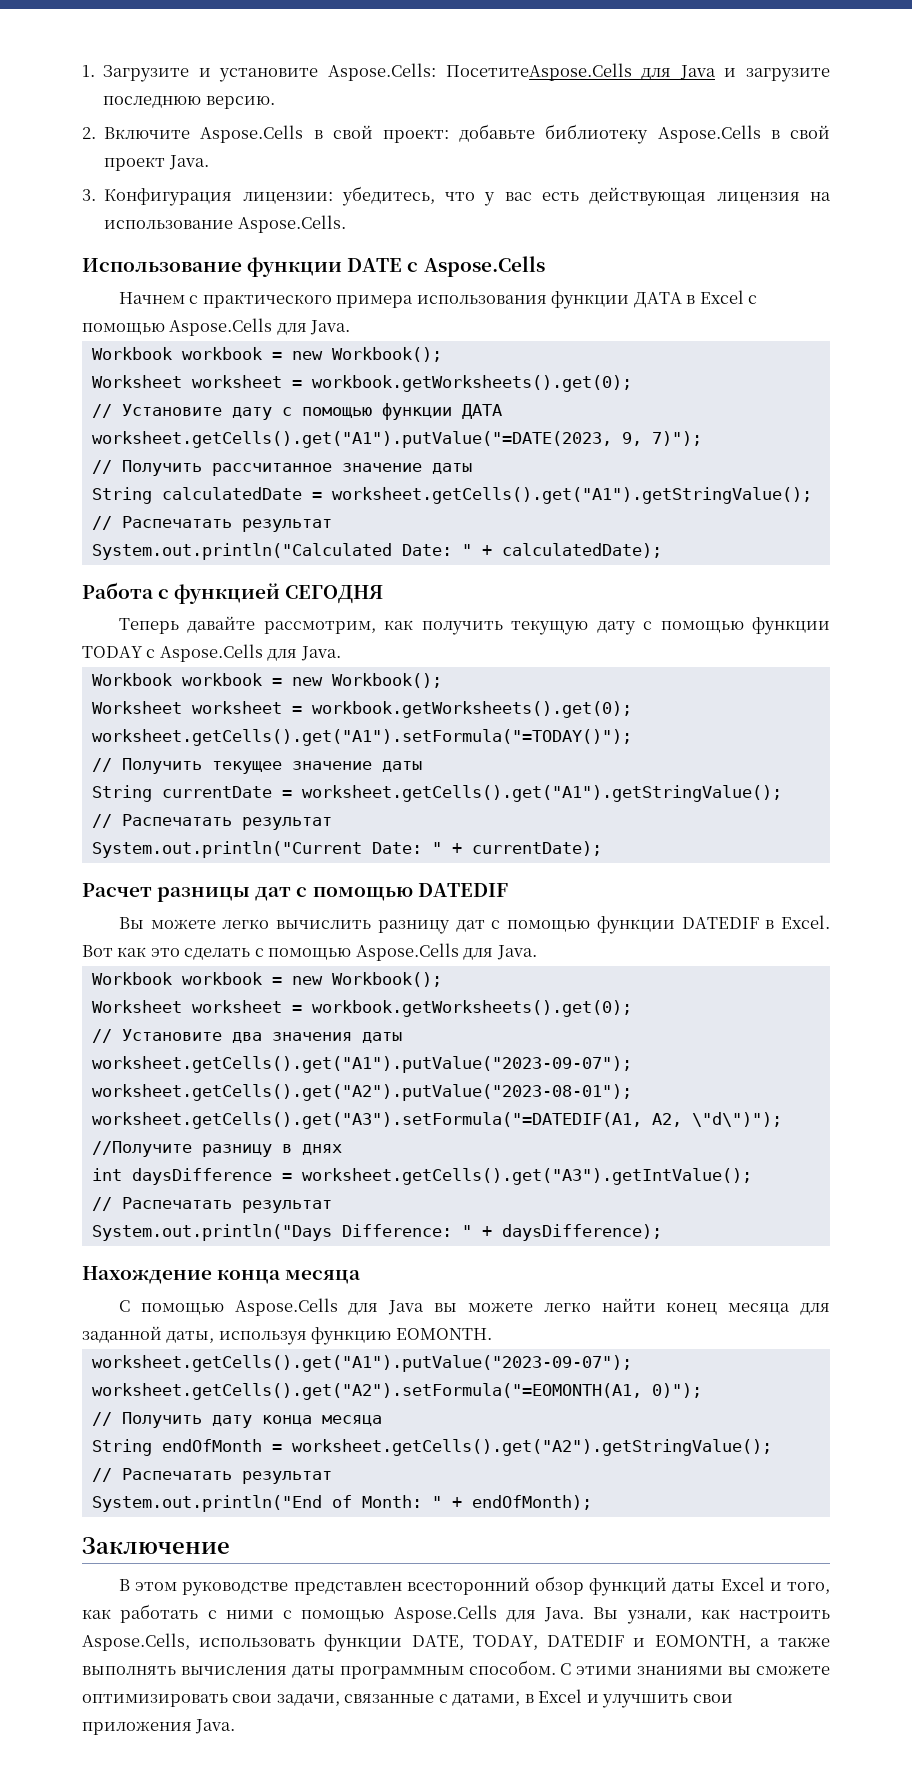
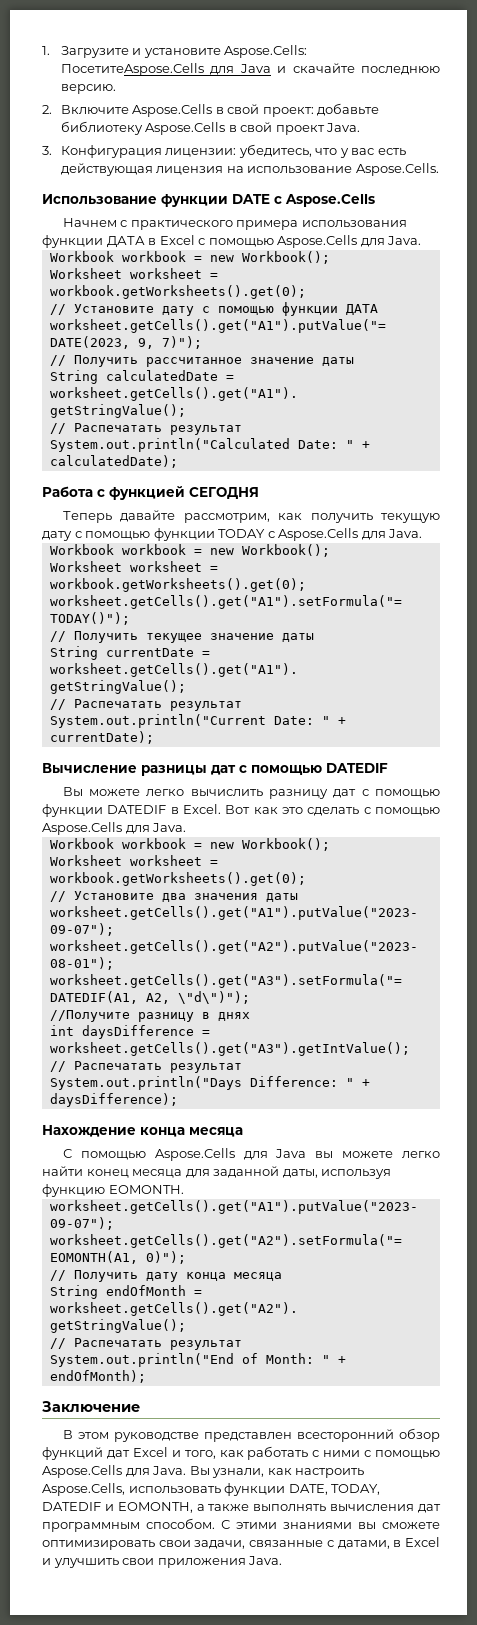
[746,68,830,82] загрузите -> [292,63,355,73] скачайте
[82,883,152,897] Расчет -> [42,763,137,773] Вычисление
[672,1582,716,1594] даты -> [106,1450,130,1459] дат
[291,1666,335,1678] даты -> [418,1504,441,1513] дат

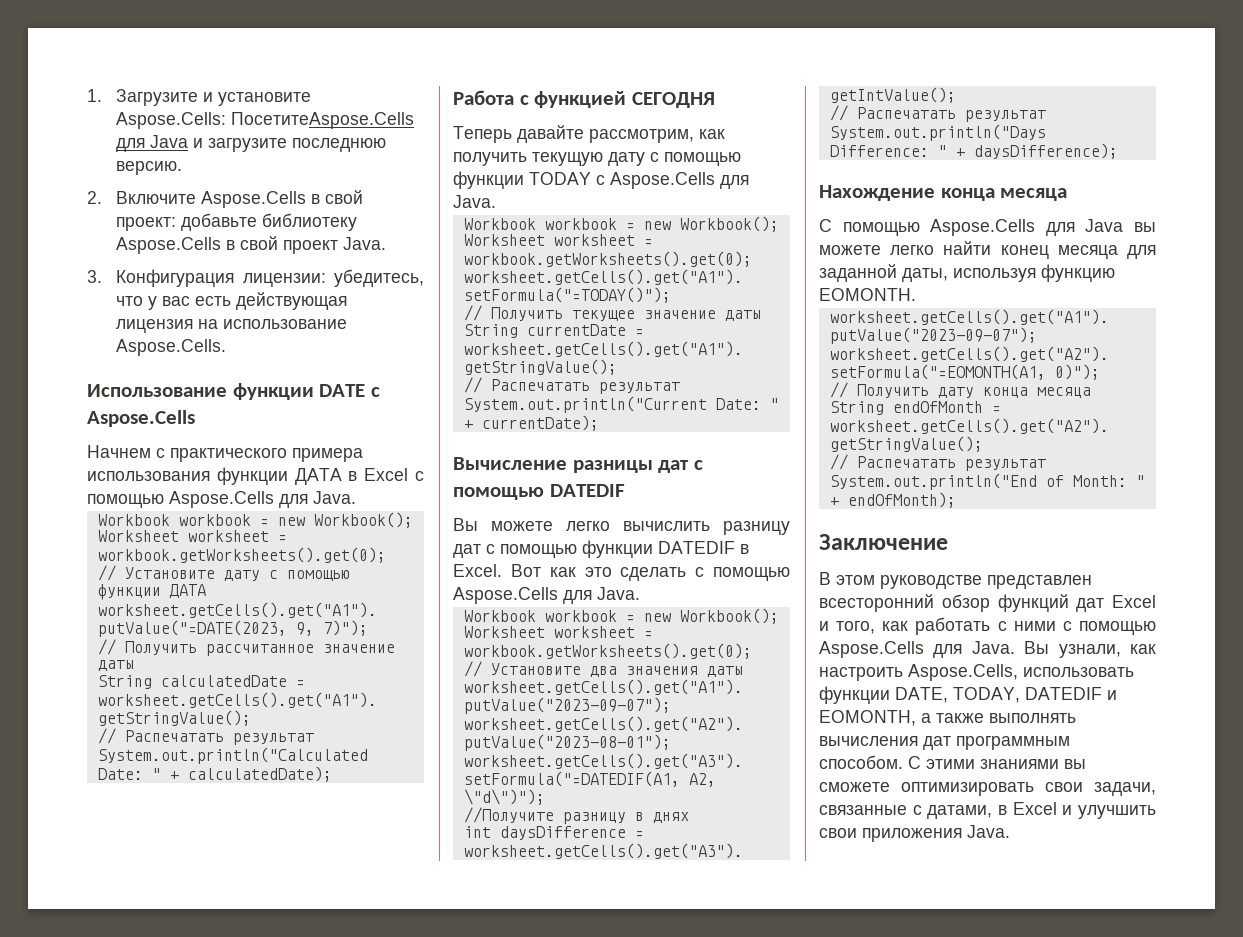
[292,63,355,73] скачайте -> [208,138,288,152] загрузите

